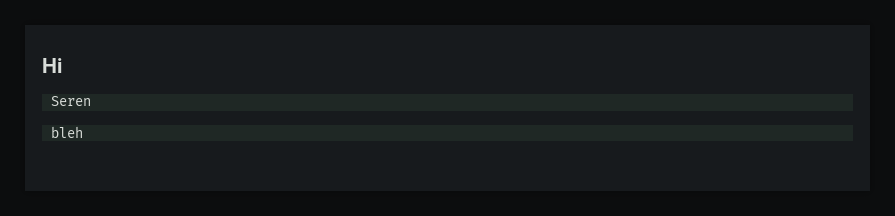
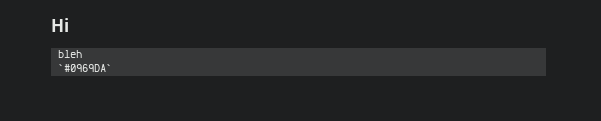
[50,96,91,106] [50,126,83,138] Seren // bleh -> [57,50,82,58] [57,64,112,72] bleh // `#0969DA`

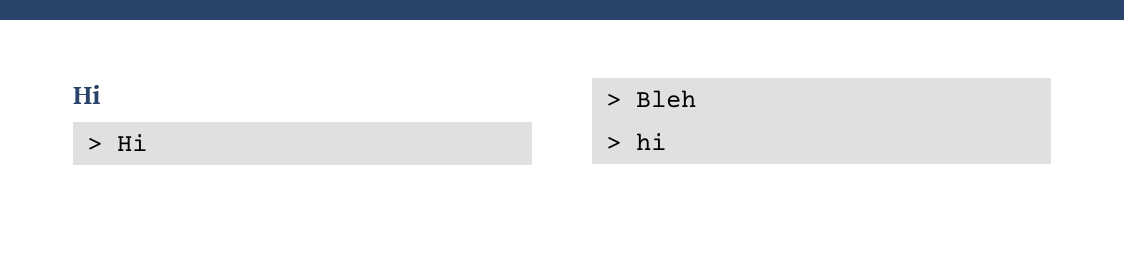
[51,18,69,32] [57,50,82,58] [57,64,112,72] Hi // bleh // `#0969DA` -> [73,85,101,104] [87,134,148,151] [606,90,697,108] [606,133,667,150] Hi // > Hi // > Bleh // > hi

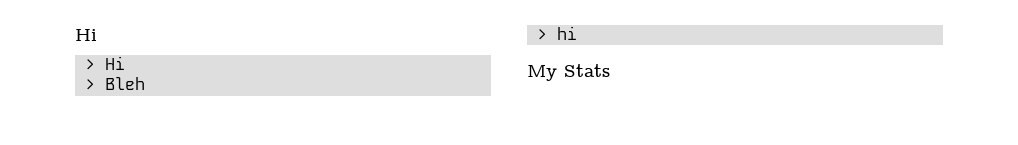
(667, 141) none -> [527,64,610,81] // My Stats

